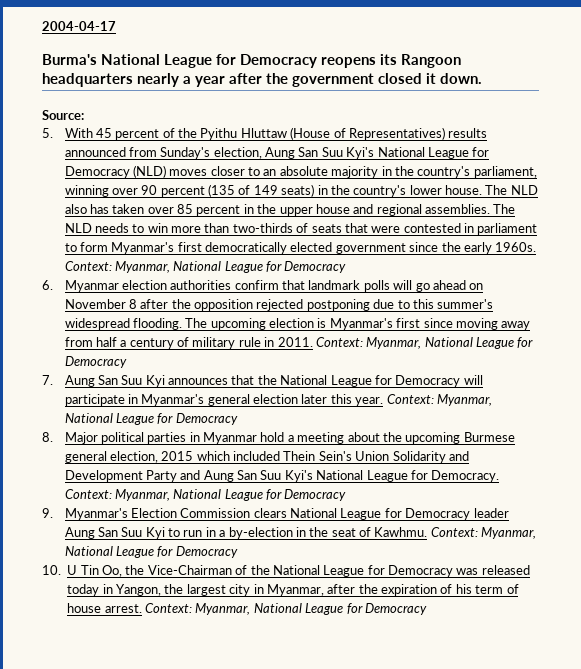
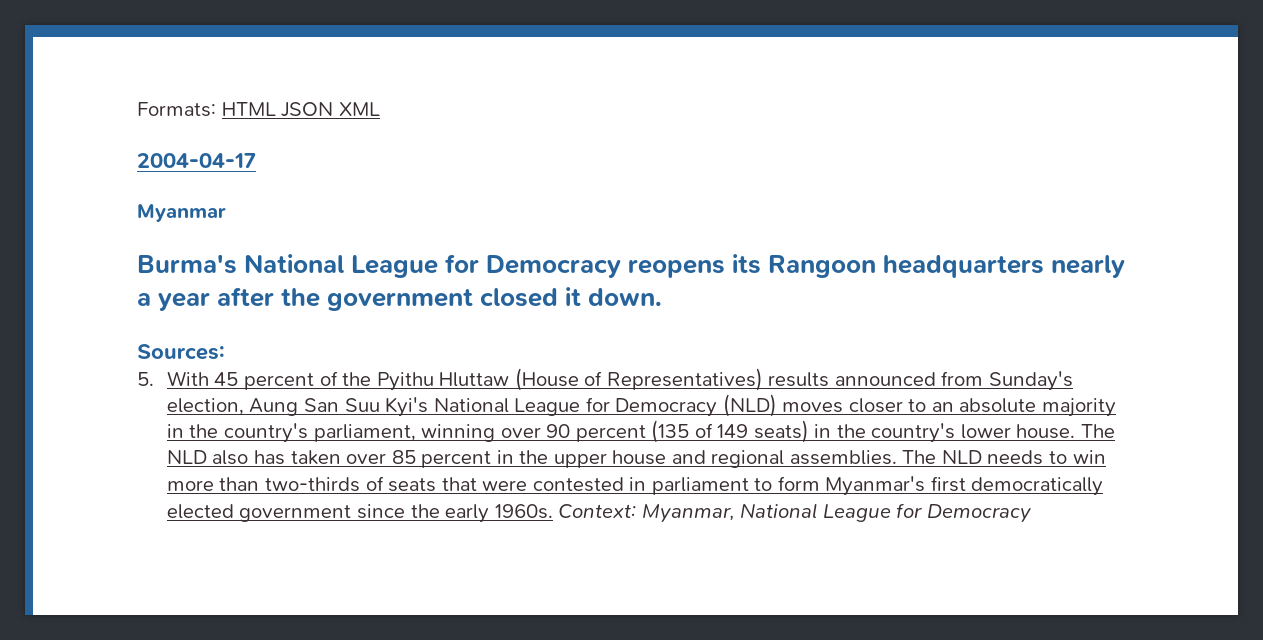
(42, 26) none -> [137,102,380,117] Formats: HTML JSON XML //
(116, 26) none -> [137,204,226,222] // Myanmar
[42,110,84,120] Source: -> [137,344,225,360] Sources:
[42,280,484,292] [64,299,494,311] [64,318,531,330] [64,337,534,349] [64,356,127,368] [42,375,483,387] [64,394,492,406] [64,413,238,425] [42,432,515,444] [64,451,469,463] [64,470,500,482] [64,489,347,501] [42,508,509,520] [64,527,537,539] [64,546,238,558] [42,565,530,577] [67,584,519,596] [67,603,427,615] // 6. Myanmar election authorities confirm that landmark polls will go ahead on November 8 after the opposition rejected postponing due to this summer's widespread flooding. The upcoming election is Myanmar's first since moving away from half a century of military rule in 2011. Context: Myanmar, National League for Democracy // 7. Aung San Suu Kyi announces that the National League for Democracy will participate in Myanmar's general election later this year. Context: Myanmar, National League for Democracy // 8. Major political parties in Myanmar hold a meeting about the upcoming Burmese general election, 2015 which included Thein Sein's Union Solidarity and Development Party and Aung San Suu Kyi's National League for Democracy. Context: Myanmar, National League for Democracy // 9. Myanmar's Election Commission clears National League for Democracy leader Aung San Suu Kyi to run in a by-election in the seat of Kawhmu. Context: Myanmar, National League for Democracy // 10. U Tin Oo, the Vice-Chairman of the National League for Democracy was released today in Yangon, the largest city in Myanmar, after the expiration of his term of house arrest. Context: Myanmar, National League for Democracy -> (1031, 513) none

